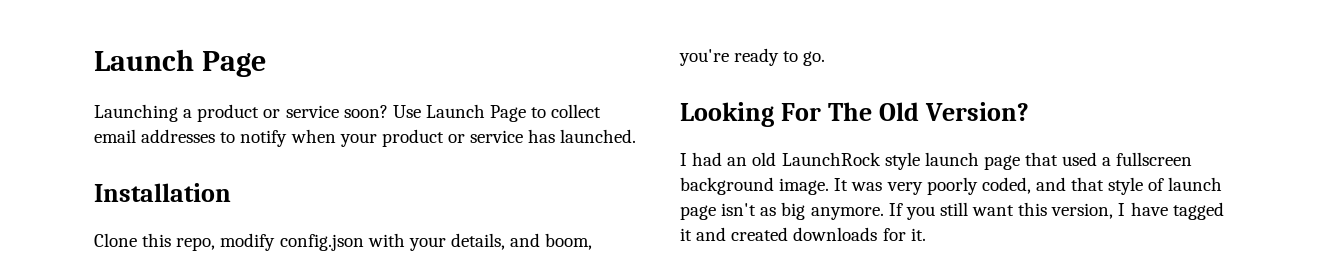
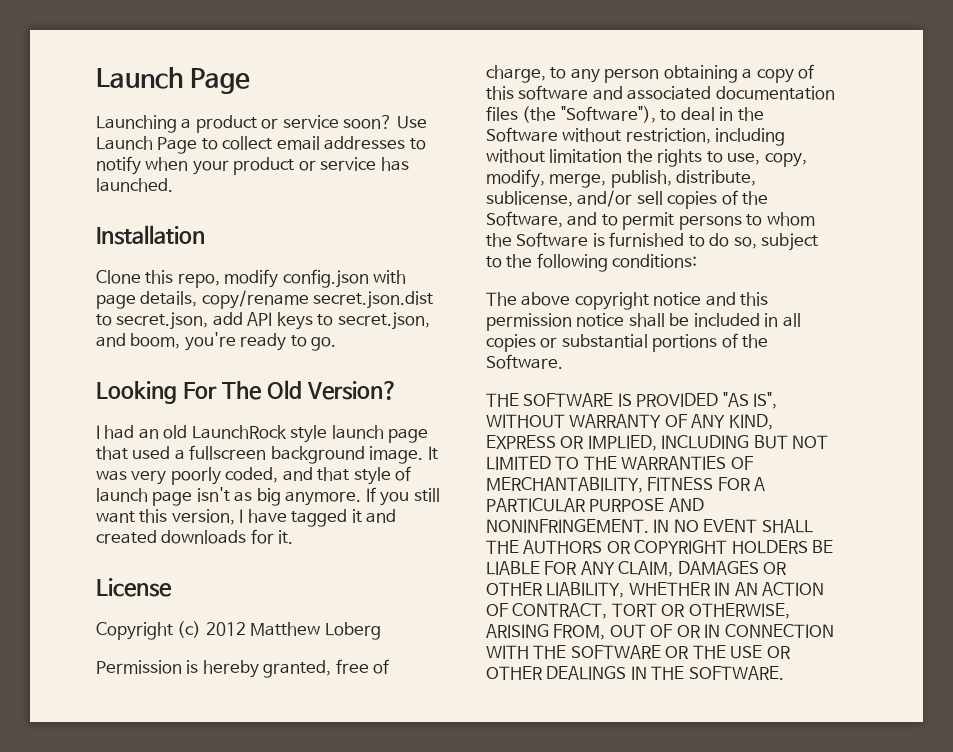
[408,233,505,251] your details, -> [96,290,434,309] [96,312,430,330] page details, copy/rename secret.json.dist to secret.json, add API keys to secret.json,
(926, 234) none -> [96,578,172,597] [96,621,381,640] [96,659,390,678] [486,64,815,83] [486,85,835,100] [486,106,764,123] [486,127,786,146] [486,149,807,167] [486,169,757,188] [486,190,769,209] [486,211,815,230] [486,232,819,251] [486,253,698,272] [486,292,769,310] [486,313,801,331] [486,333,769,352] [486,354,563,369] [486,392,778,409] [486,414,773,430] [486,435,829,451] [486,456,754,470] [486,477,766,493] [486,498,704,512] [486,519,813,533] [486,540,834,554] [486,561,788,577] [486,582,825,598] [486,603,790,619] [486,624,834,640] [486,645,791,659] [486,666,784,680] // License // Copyright (c) 2012 Matthew Loberg // Permission is hereby granted, free of charge, to any person obtaining a copy of this software and associated documentation files (the "Software"), to deal in the Software without restriction, including without limitation the rights to use, copy, modify, merge, publish, distribute, sublicense, and/or sell copies of the Software, and to permit persons to whom the Software is furnished to do so, subject to the following conditions: // The above copyright notice and this permission notice shall be included in all copies or substantial portions of the Software. // THE SOFTWARE IS PROVIDED "AS IS", WITHOUT WARRANTY OF ANY KIND, EXPRESS OR IMPLIED, INCLUDING BUT NOT LIMITED TO THE WARRANTIES OF MERCHANTABILITY, FITNESS FOR A PARTICULAR PURPOSE AND NONINFRINGEMENT. IN NO EVENT SHALL THE AUTHORS OR COPYRIGHT HOLDERS BE LIABLE FOR ANY CLAIM, DAMAGES OR OTHER LIABILITY, WHETHER IN AN ACTION OF CONTRACT, TORT OR OTHERWISE, ARISING FROM, OUT OF OR IN CONNECTION WITH THE SOFTWARE OR THE USE OR OTHER DEALINGS IN THE SOFTWARE.

